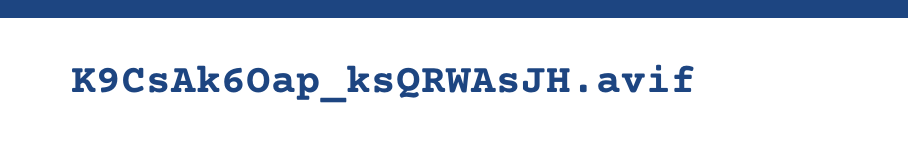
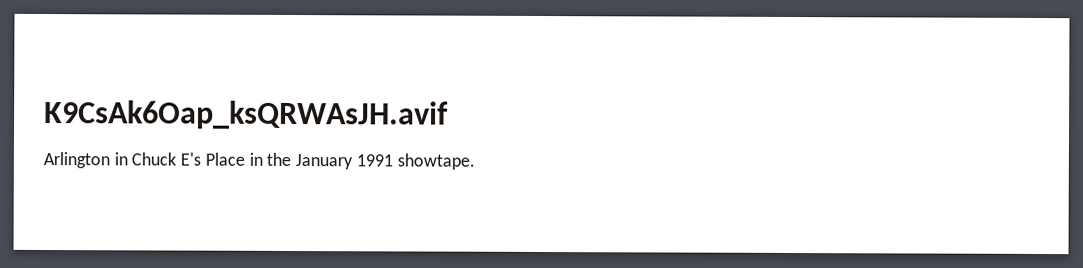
(696, 83) none -> [43,152,475,170] // Arlington in Chuck E's Place in the January 1991 showtape.

